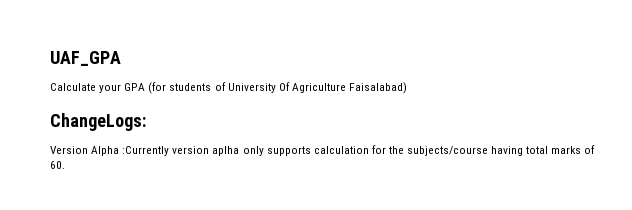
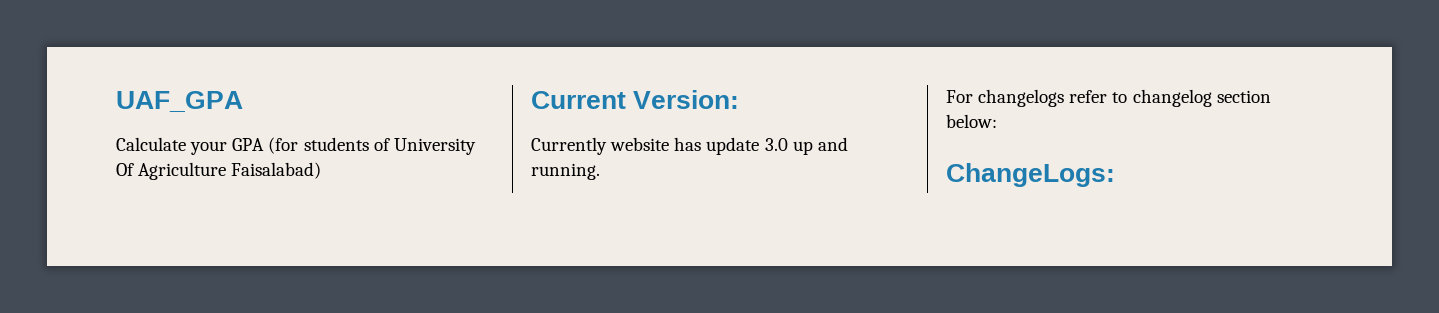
[50,113,146,131] [50,145,596,156] [50,161,65,169] ChangeLogs: // Version Alpha :Currently version aplha only supports calculation for the subjects/course having total marks of 60. -> [531,90,740,109] [531,137,848,155] [531,163,600,180] [946,89,1271,107] [946,114,997,128] [946,163,1115,187] Current Version: // Currently website has update 3.0 up and running. // For changelogs refer to changelog section below: // ChangeLogs:

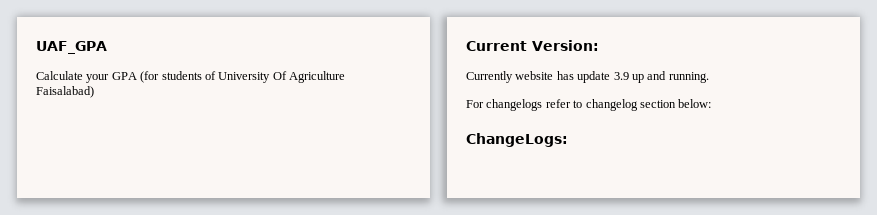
[764,138,788,151] 3.0 -> [613,72,629,80] 3.9

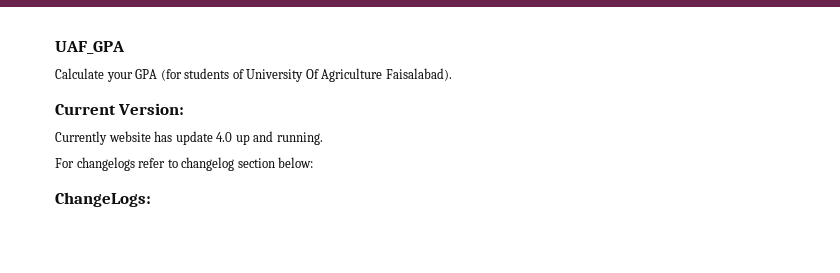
[36,86,94,98] Faisalabad) -> [385,68,452,81] Faisalabad).
[613,72,629,80] 3.9 -> [216,132,233,142] 4.0

